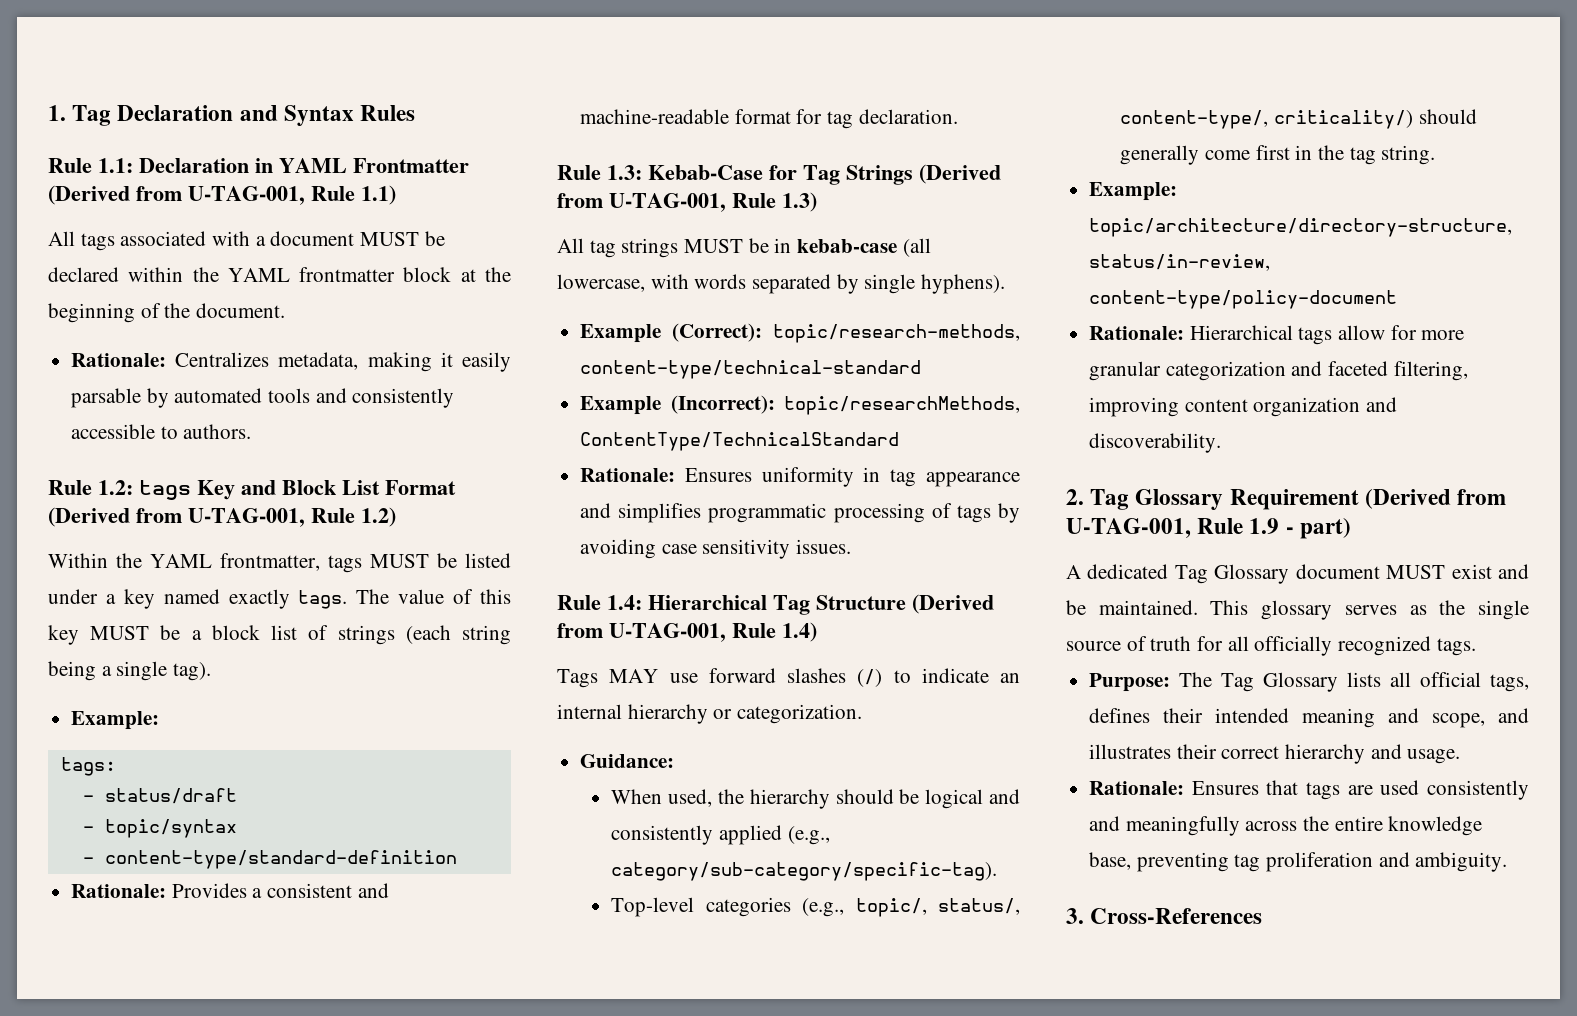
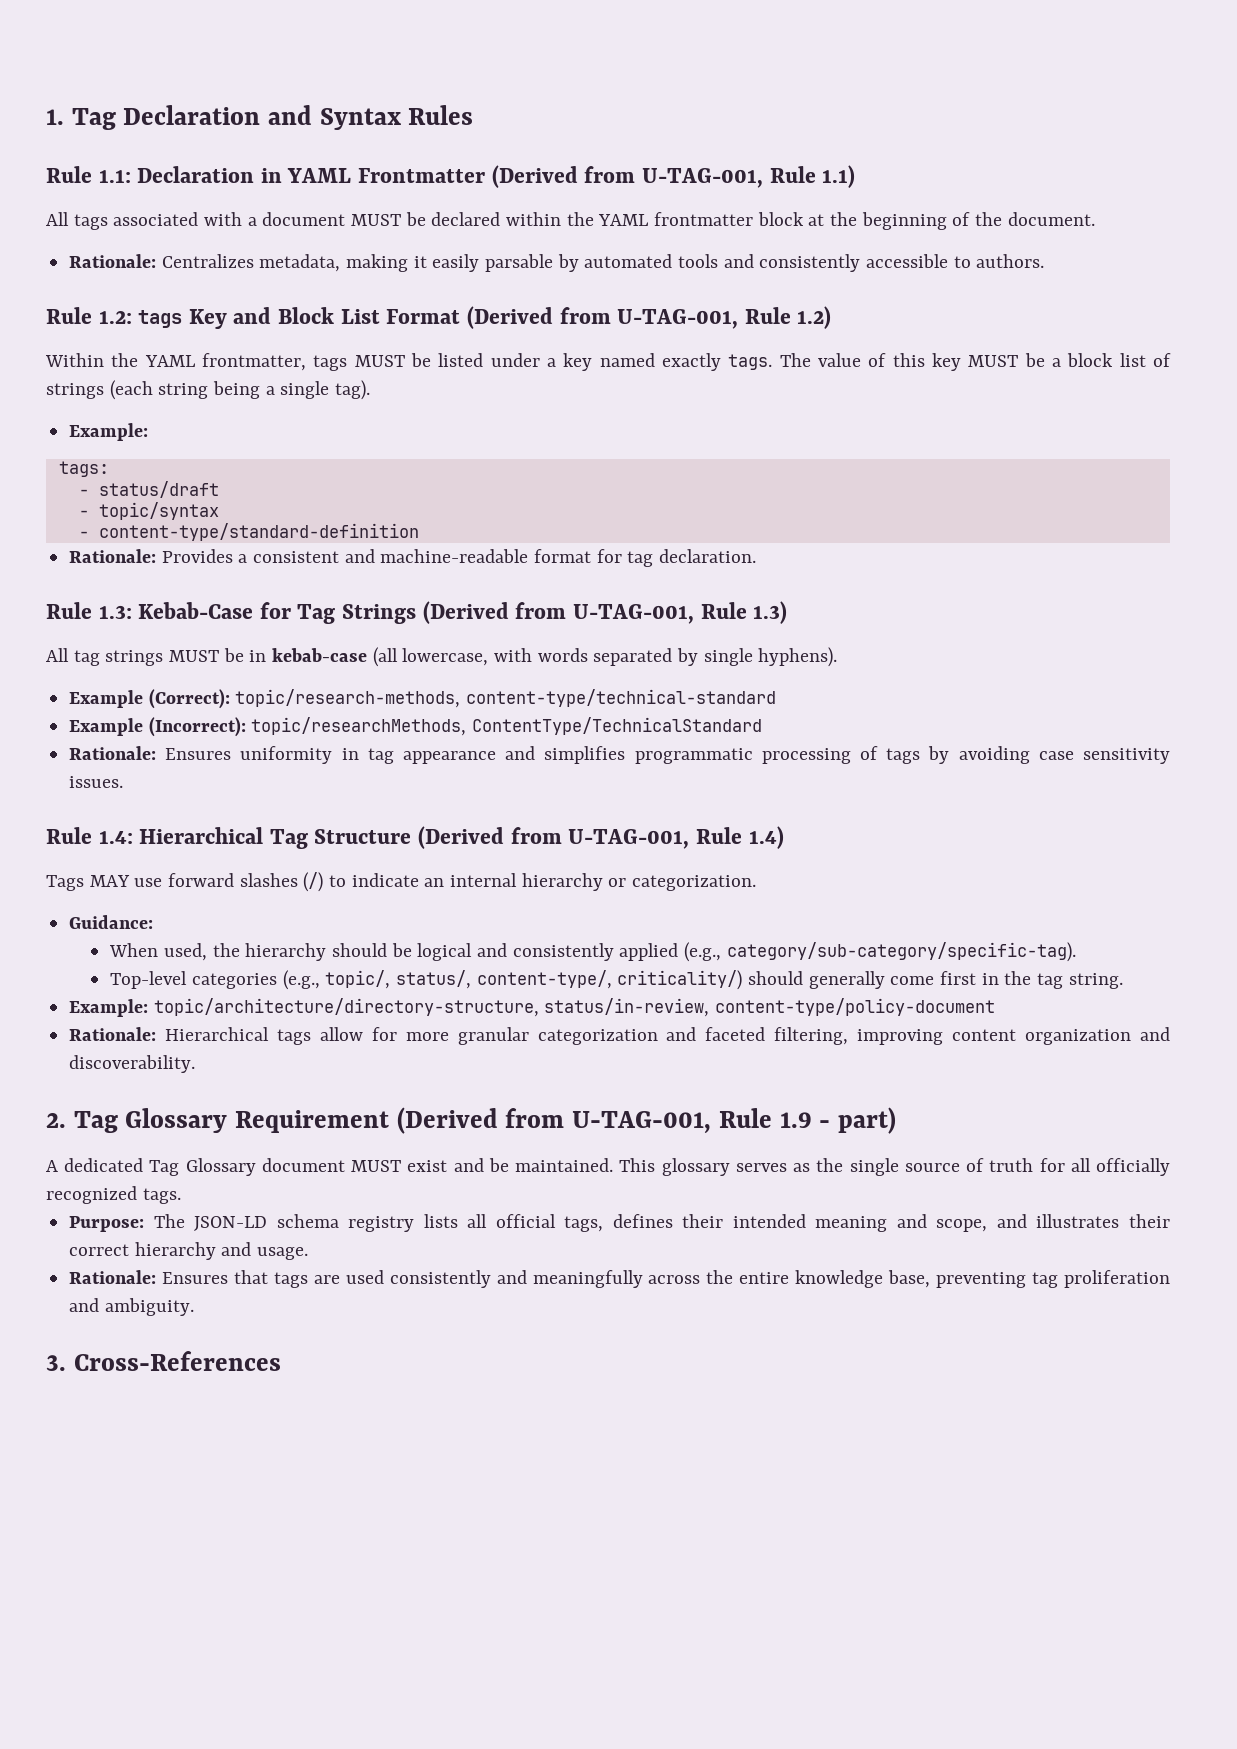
[1221,672,1339,692] Tag Glossary -> [194,1214,415,1232] JSON-LD schema registry

